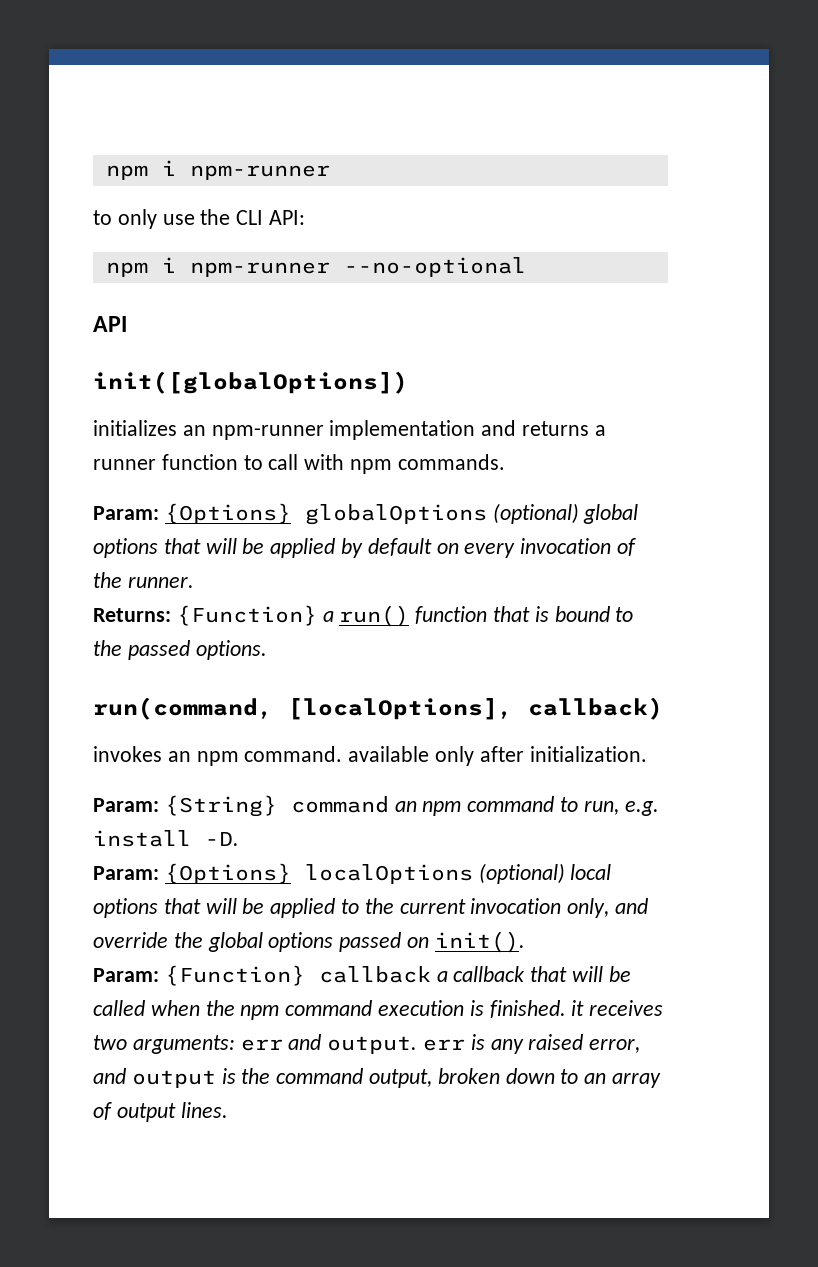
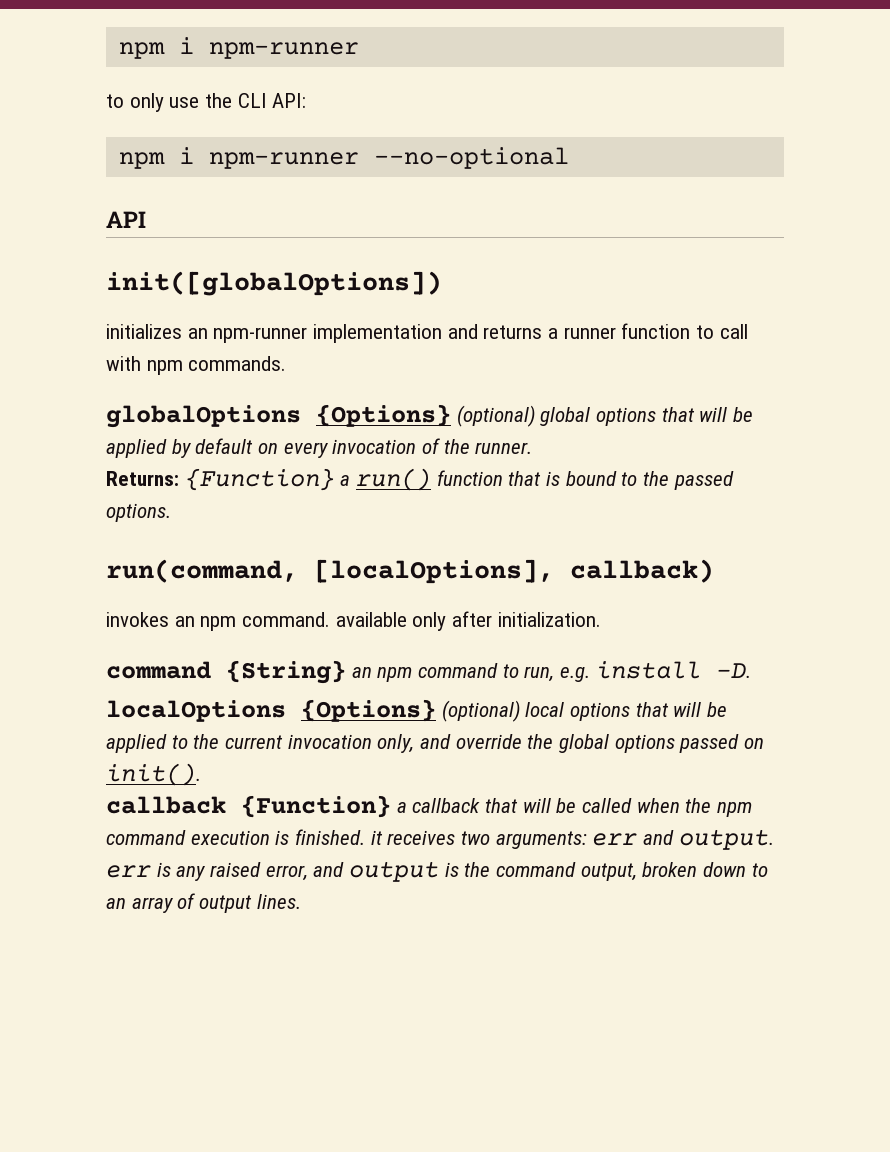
[93,503,487,525] Param: {Options} globalOptions -> [106,404,451,428] globalOptions {Options}
[93,795,389,817] Param: {String} command -> [106,660,346,684] command {String}
[93,863,473,884] Param: {Options} localOptions -> [106,699,436,722] localOptions {Options}
[93,965,431,986] Param: {Function} callback -> [106,795,391,818] callback {Function}

